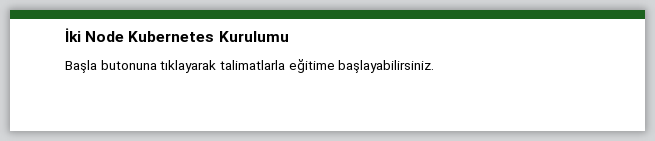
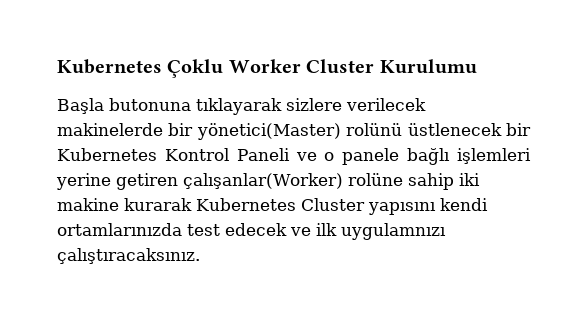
[65,28,215,42] İki Node Kubernetes -> [57,59,375,78] Kubernetes Çoklu Worker Cluster
[219,59,435,73] talimatlarla eğitime başlayabilirsiniz. -> [286,98,426,111] [57,123,531,140] [57,148,531,165] [56,173,480,190] [57,198,488,215] [57,223,446,240] [57,248,200,264] sizlere verilecek makinelerde bir yönetici(Master) rolünü üstlenecek bir Kubernetes Kontrol Paneli ve o panele bağlı işlemleri yerine getiren çalışanlar(Worker) rolüne sahip iki makine kurarak Kubernetes Cluster yapısını kendi ortamlarınızda test edecek ve ilk uygulamnızı çalıştıracaksınız.

